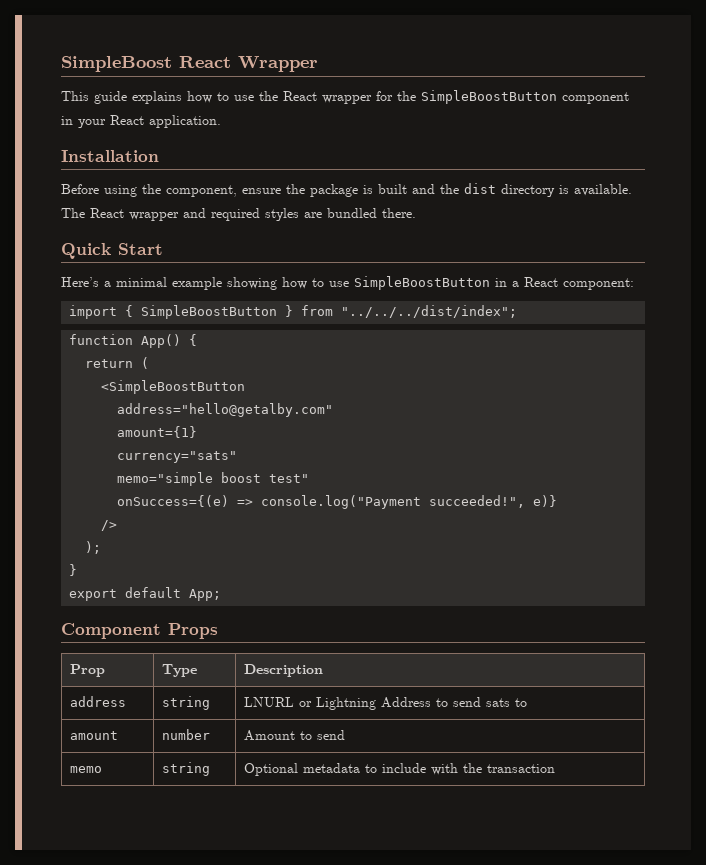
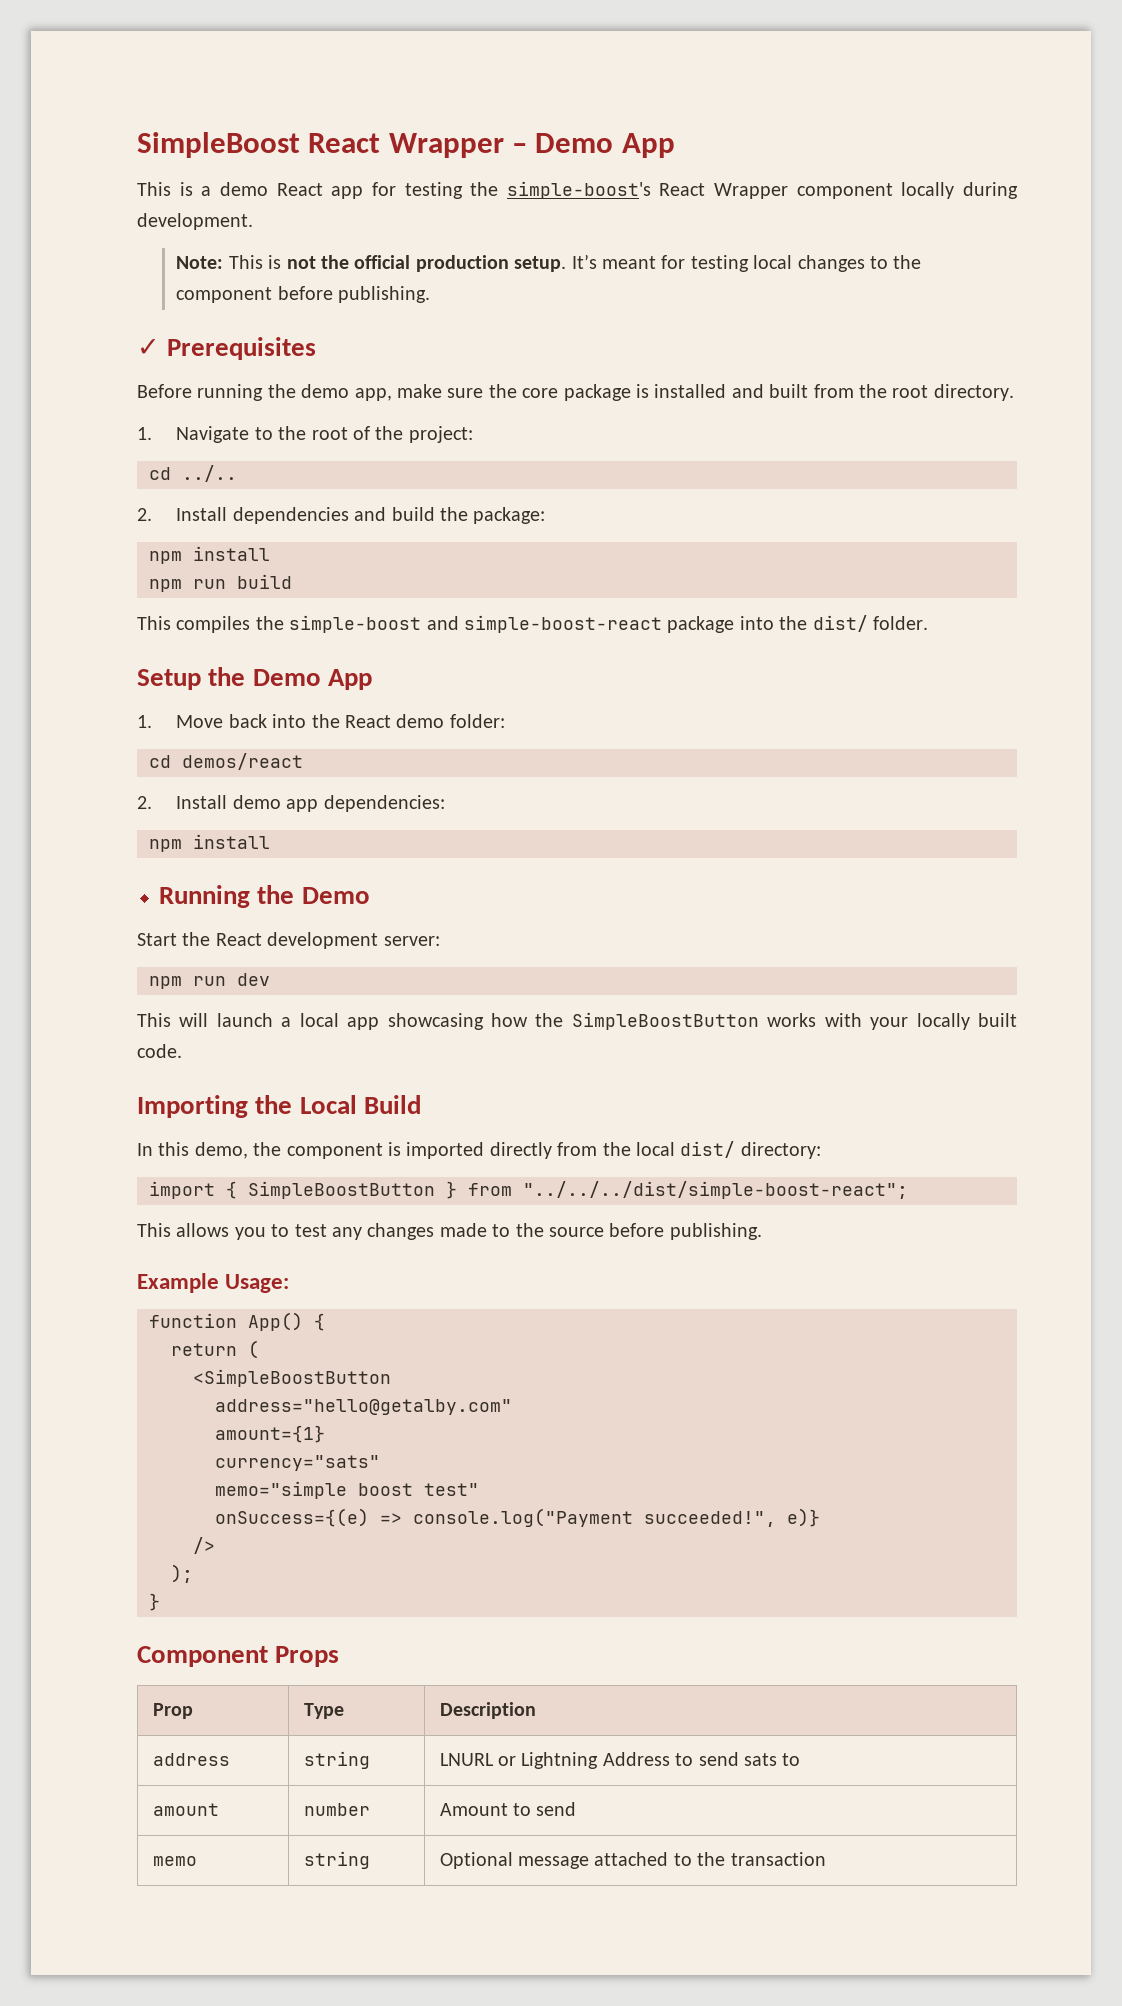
[61,90,629,104] [61,115,221,128] [61,150,159,162] [61,183,632,197] [61,208,416,221] [61,243,163,259] [61,276,634,290] // This guide explains how to use the React wrapper for the SimpleBoostButton component in your React application. // Installation // Before using the component, ensure the package is built and the dist directory is available. The React wrapper and required styles are bundled there. // Quick Start // Here’s a minimal example showing how to use SimpleBoostButton in a React component: -> [512,133,675,158] [137,181,1018,199] [137,213,253,230] [176,254,922,272] [176,286,431,303] [137,337,317,360] [137,384,1014,401] [137,426,473,443] [149,465,237,482] [137,507,546,524] [149,546,270,564] [149,574,292,592] [137,615,928,633] [137,667,372,690] [137,714,505,728] [149,753,303,770] [137,795,445,812] [149,834,270,852] [159,885,370,908] [137,932,440,949] [149,973,270,989] [137,1012,1018,1030] [137,1044,182,1058] [137,1095,421,1118] [137,1141,821,1159] – Demo App // This is a demo React app for testing the simple-boost's React Wrapper component locally during development. // Note: This is not the official production setup. It’s meant for testing local changes to the component before publishing. // ✓ Prerequisites // Before running the demo app, make sure the core package is installed and built from the root directory. // 1. Navigate to the root of the project: // cd ../.. // 2. Install dependencies and build the package: // npm install // npm run build // This compiles the simple-boost and simple-boost-react package into the dist/ folder. // Setup the Demo App // 1. Move back into the React demo folder: // cd demos/react // 2. Install demo app dependencies: // npm install // Running the Demo // Start the React development server: // npm run dev // This will launch a local app showcasing how the SimpleBoostButton works with your locally built code. // Importing the Local Build // In this demo, the component is imported directly from the local dist/ directory:
[341,305,518,318] "../../../dist/index"; -> [523,1181,908,1199] [137,1223,762,1240] [137,1273,290,1293] "../../../dist/simple-boost-react"; // This allows you to test any changes made to the source before publishing. // Example Usage:
[69,587,222,601] // export default App; -> (160, 1602) none
[302,763,458,775] metadata to include with -> [518,1852,692,1869] message attached to

